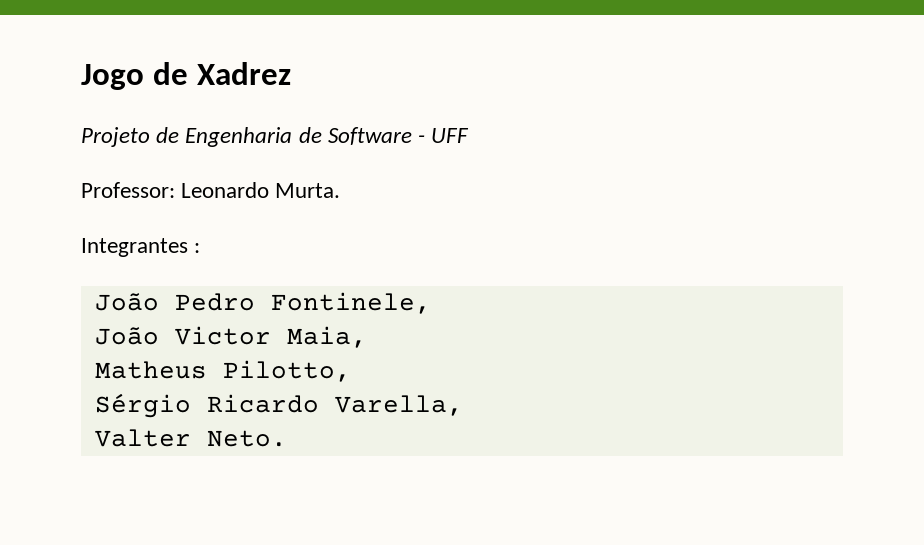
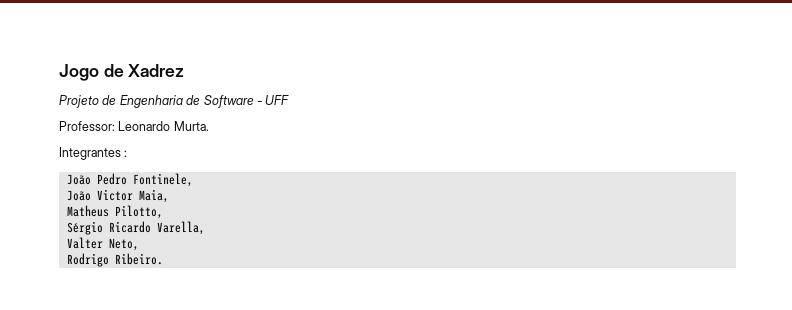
[206,430,287,447] Neto. -> [108,238,139,251] [66,253,163,267] Neto, // Rodrigo Ribeiro.

